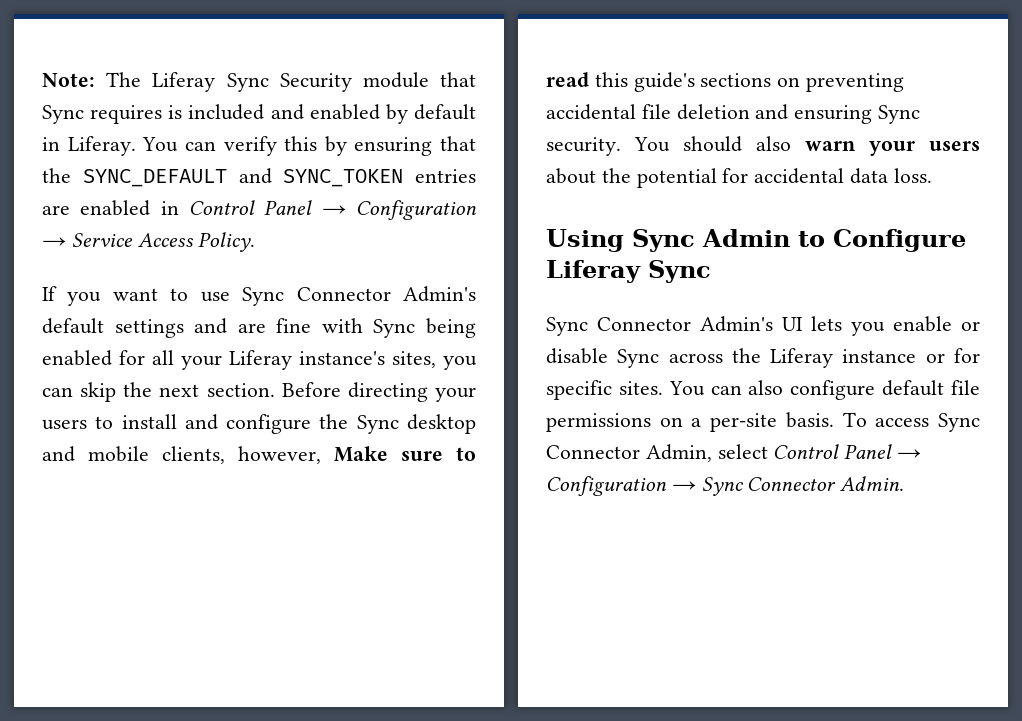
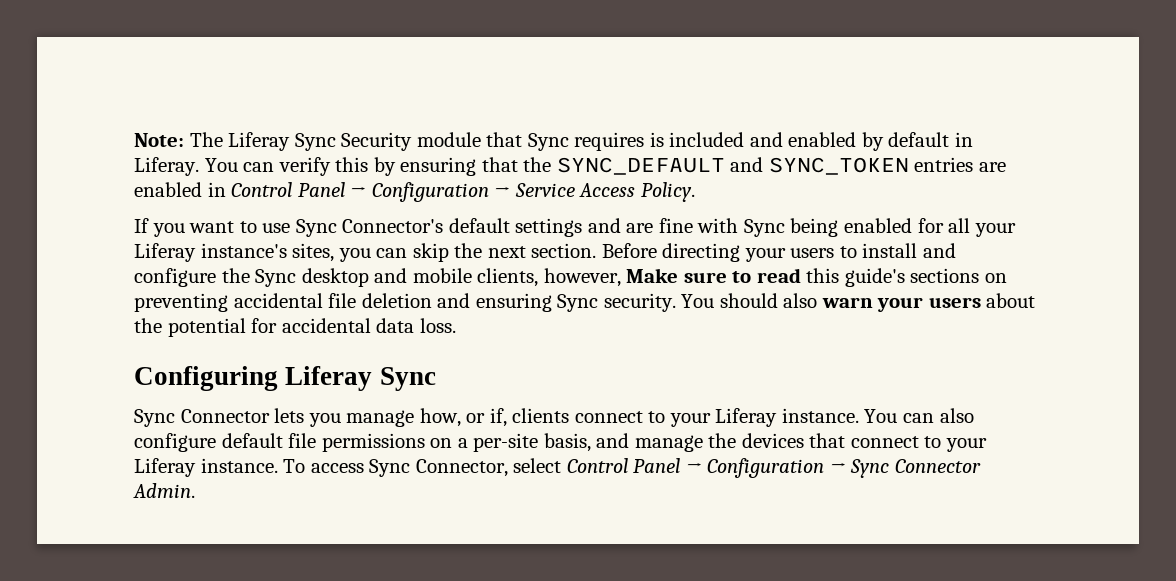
[296,286,477,302] Connector Admin's -> [342,219,444,233] Connector's
[546,229,966,252] Using Sync Admin to Configure -> [134,366,278,391] Configuring
[700,316,980,336] [546,348,980,368] [546,380,663,400] Admin's UI lets you enable or disable Sync across the Liferay instance or for specific sites. -> [274,408,859,427] lets you manage how, or if, clients connect to your Liferay instance.
[785,412,834,428] basis. -> [543,433,988,452] [134,458,278,477] basis, and manage the devices that connect to your Liferay instance.
[546,444,712,462] Connector Admin, -> [415,459,508,477] Connector,

